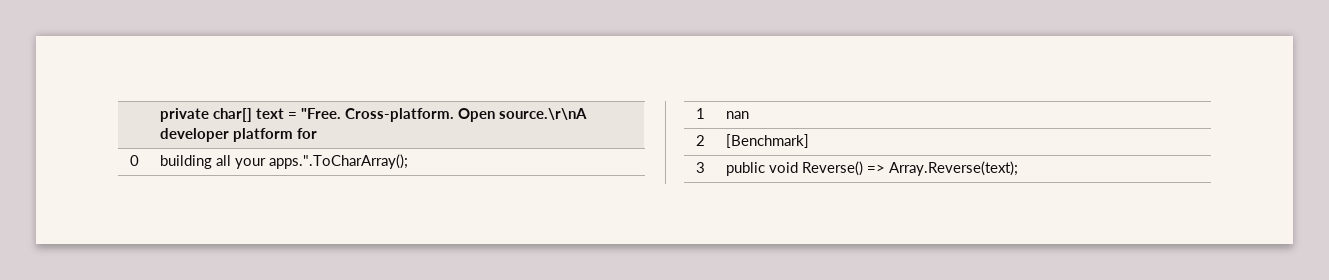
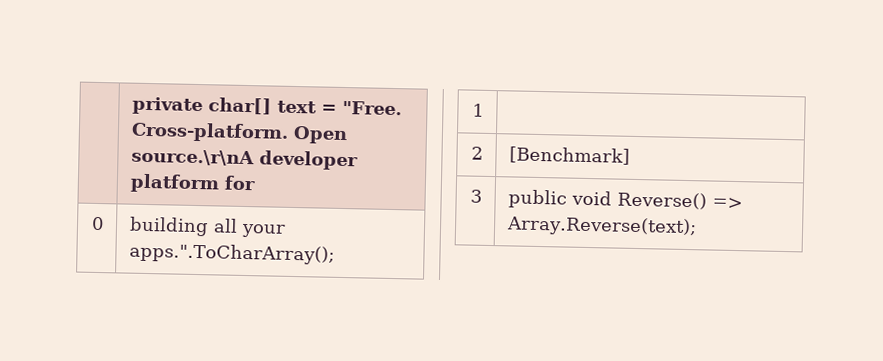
[725,111,749,119] nan -> (485, 110) none

